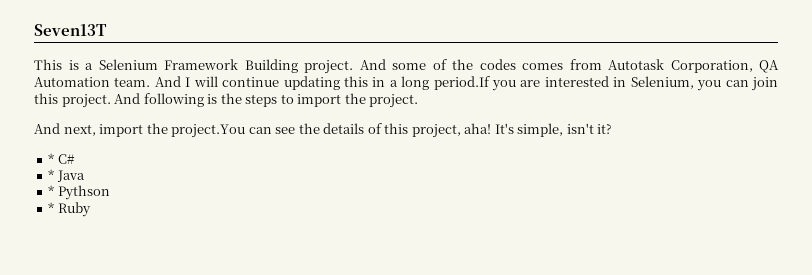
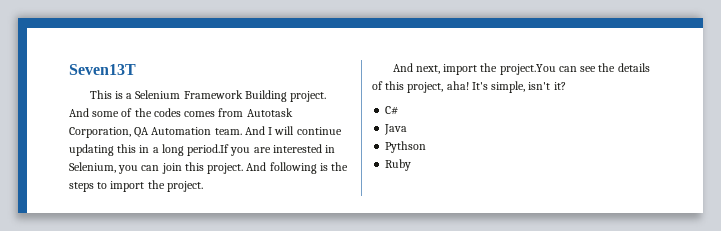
[48,153,55,164] * -> (566, 86) none
[48,169,55,180] * -> (399, 110) none
[48,185,55,196] * -> (408, 129) none
[48,202,55,213] * -> (427, 147) none

